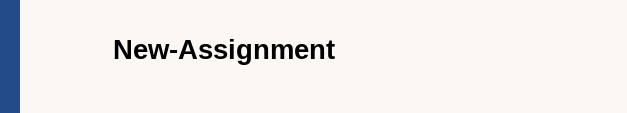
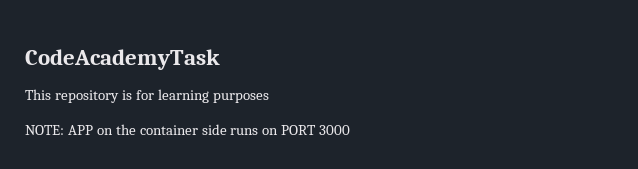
[113,39,335,65] New-Assignment -> [25,49,220,70] [25,89,269,103] [25,124,351,135] CodeAcademyTask // This repository is for learning purposes // NOTE: APP on the container side runs on PORT 3000

